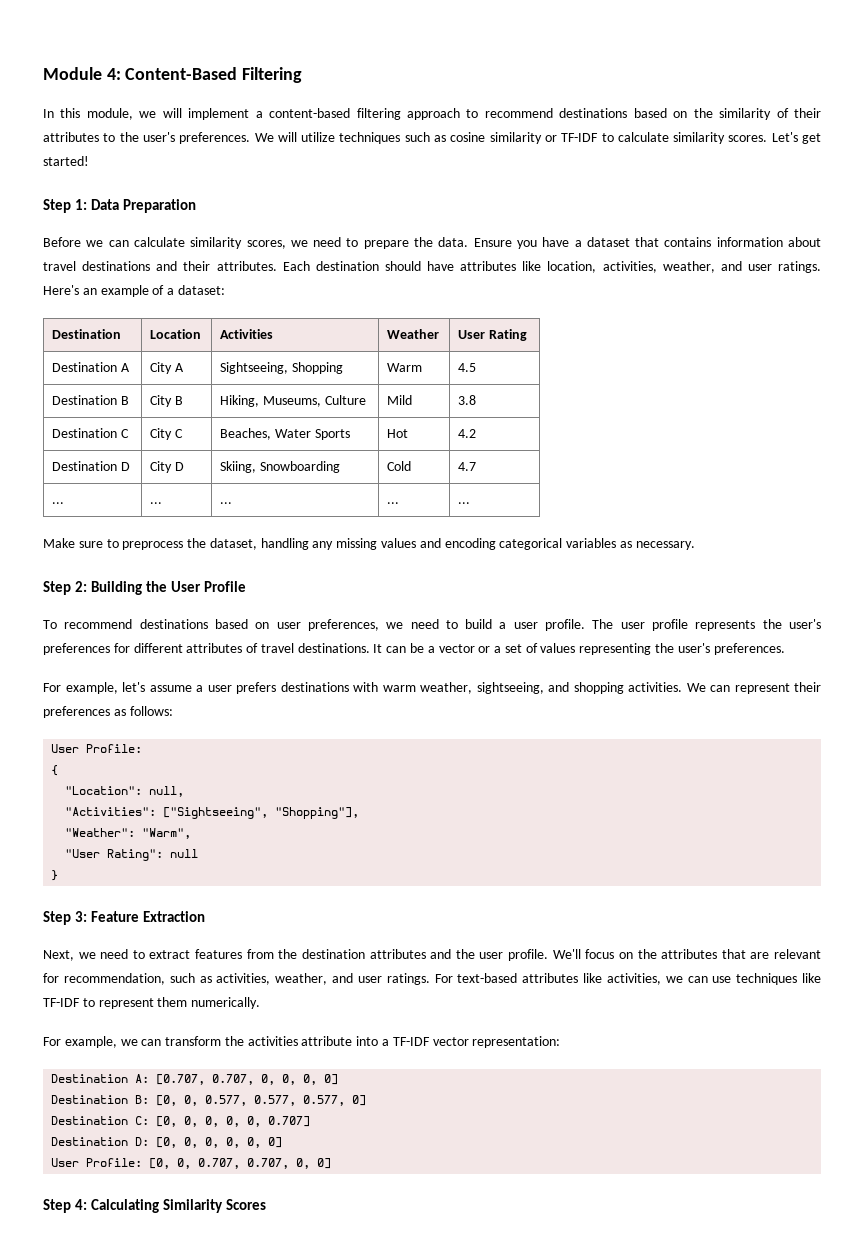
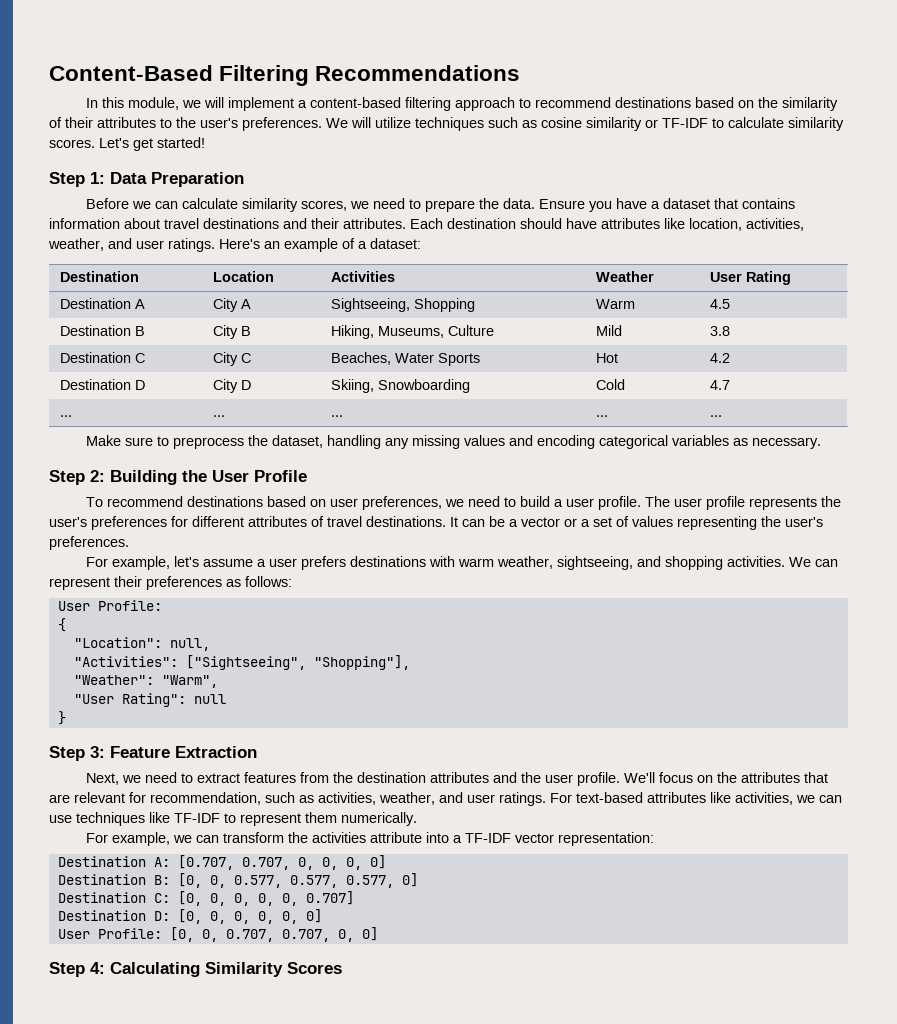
[43,67,121,80] Module 4: -> (49, 73) none
(303, 75) none -> [315,65,521,81] Recommendations

